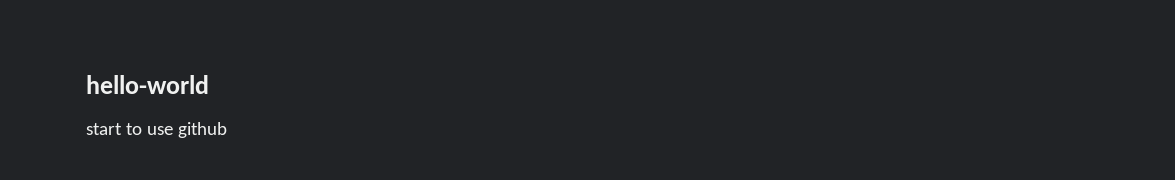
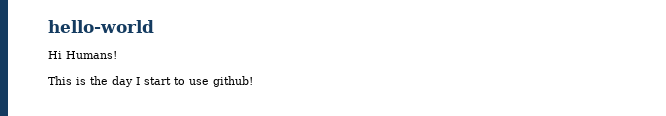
(209, 84) none -> [48,51,117,59] [48,76,140,87] Hi Humans! // This is the day I
[177,122,227,138] github -> [213,76,253,87] github!

